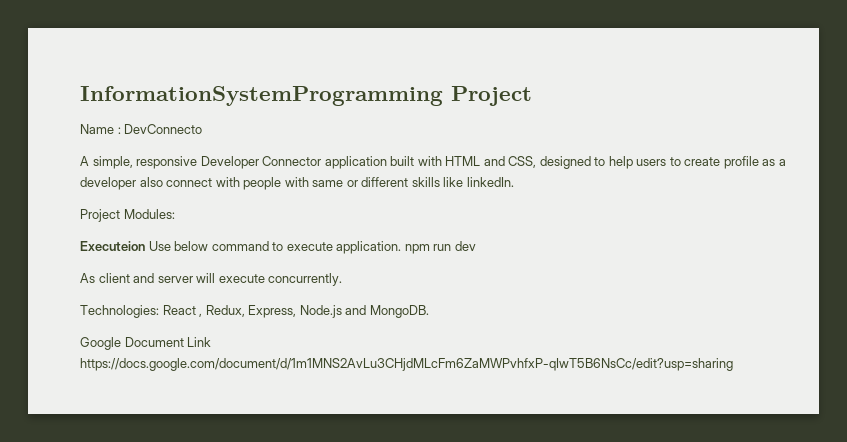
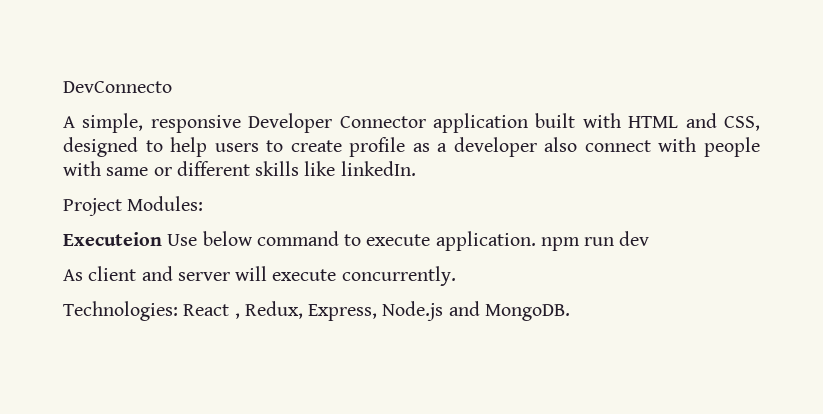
[80,86,532,106] [80,124,121,134] InformationSystemProgramming Project // Name : -> (63, 87) none
[80,337,212,350] [80,358,733,371] // Google Document Link https://docs.google.com/document/d/1m1MNS2AvLu3CHjdMLcFm6ZaMWPvhfxP-qIwT5B6NsCc/edit?usp=sharing -> (570, 312) none

